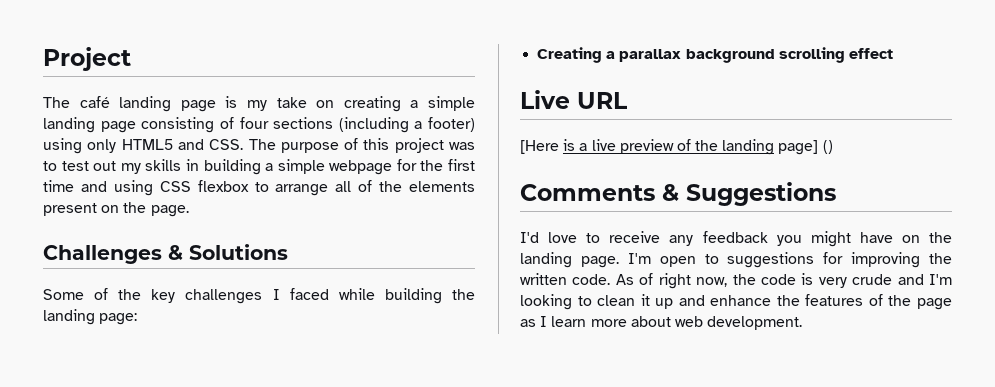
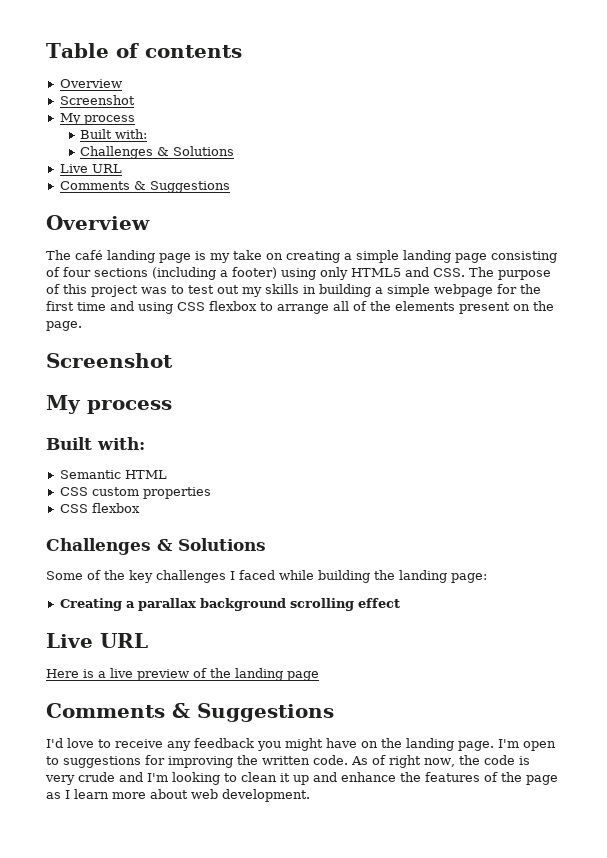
[43,47,131,71] Project -> [46,43,242,58] [59,79,122,88] [59,95,135,105] [59,113,135,125] [80,129,148,139] [80,146,235,159] [59,164,122,173] [59,181,230,193] [46,215,150,230] Table of contents // Overview // Screenshot // My process // Built with: // Challenges & Solutions // Live URL // Comments & Suggestions // Overview
(189, 211) none -> [46,353,173,368] [46,395,172,414] [46,437,145,450] [59,470,167,479] [59,487,211,499] [59,503,140,513] // Screenshot // My process // Built with: // Semantic HTML // CSS custom properties // CSS flexbox
[520,140,559,154] [Here -> [46,669,79,678] Here
[778,140,833,155] page] () -> [287,671,319,681] page

